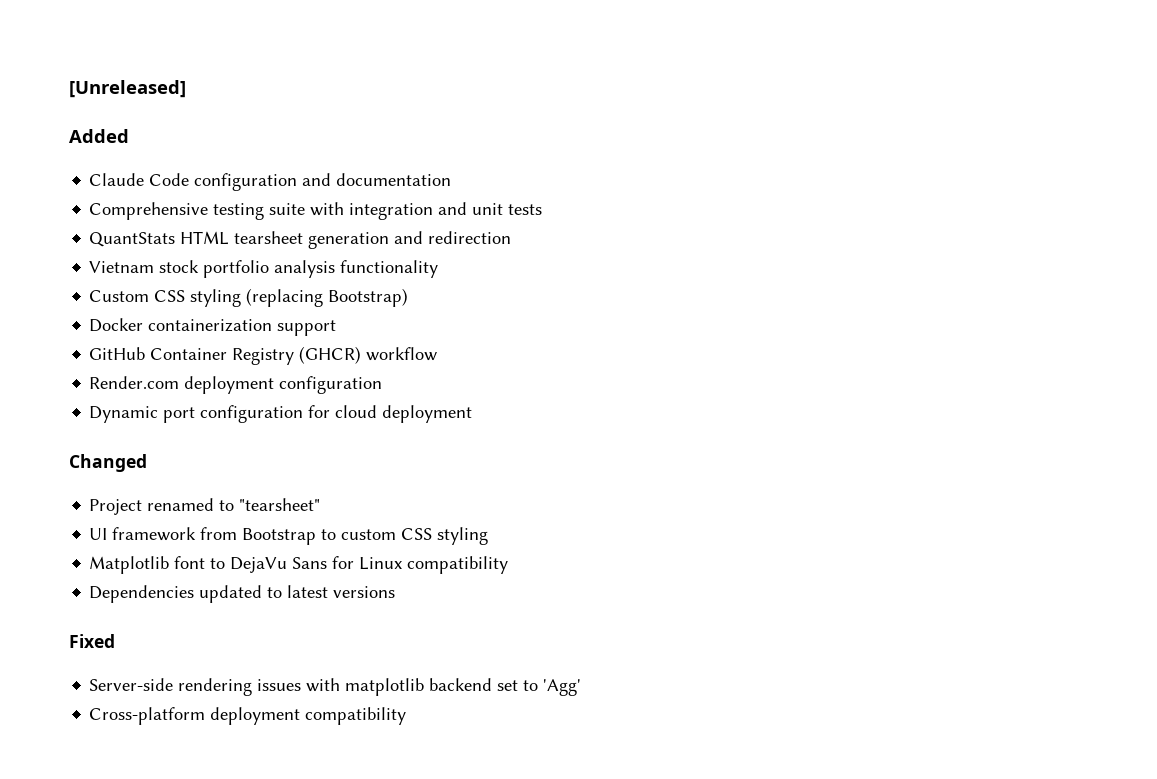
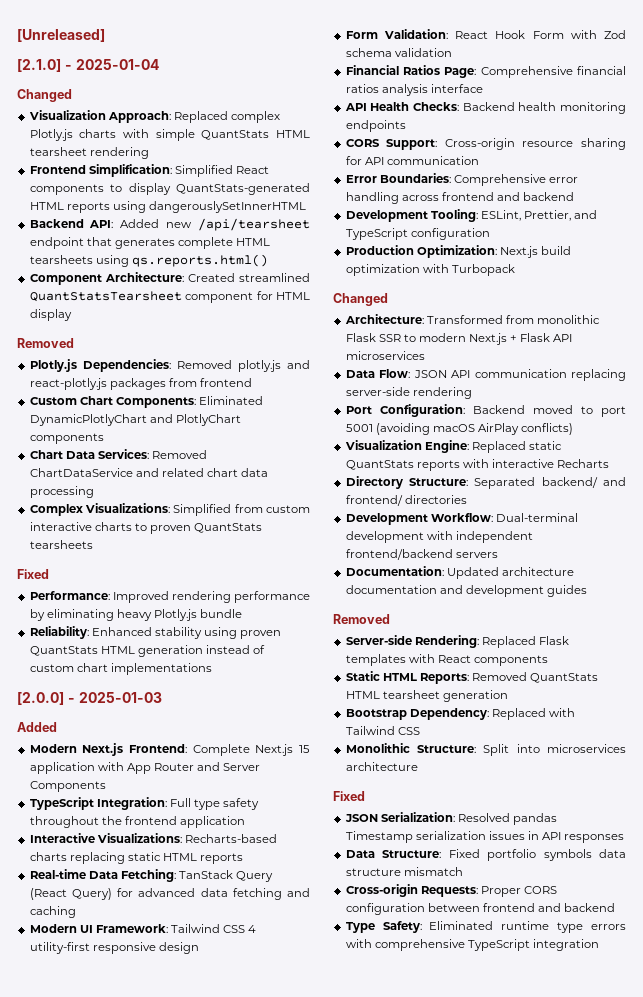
[69,129,129,143] [89,173,452,191] [89,202,543,220] [89,231,512,249] [89,260,439,278] [89,288,409,307] [89,318,337,336] [89,346,438,365] [89,376,383,394] [89,405,473,423] [69,454,147,472] [89,498,321,515] [89,527,489,545] [89,556,509,574] [89,585,396,603] [69,634,115,648] [89,678,582,696] [89,707,407,725] Added // Claude Code configuration and documentation // Comprehensive testing suite with integration and unit tests // QuantStats HTML tearsheet generation and redirection // Vietnam stock portfolio analysis functionality // Custom CSS styling (replacing Bootstrap) // Docker containerization support // GitHub Container Registry (GHCR) workflow // Render.com deployment configuration // Dynamic port configuration for cloud deployment // Changed // Project renamed to "tearsheet" // UI framework from Bootstrap to custom CSS styling // Matplotlib font to DejaVu Sans for Linux compatibility // Dependencies updated to latest versions // Fixed // Server-side rendering issues with matplotlib backend set to 'Agg' // Cross-platform deployment compatibility -> [17,59,159,72] [17,89,72,102] [28,110,280,123] [29,129,310,141] [29,147,149,159] [29,164,269,177] [29,183,310,195] [29,201,306,213] [29,218,310,231] [29,237,271,249] [29,254,268,267] [29,272,310,285] [29,291,311,303] [29,309,72,321] [17,338,74,348] [29,359,310,372] [29,378,252,390] [29,396,263,408] [29,414,241,426] [29,433,104,444] [29,449,207,459] [29,468,269,477] [29,486,94,498] [29,503,310,516] [29,522,263,534] [29,540,93,549] [17,569,49,579] [29,591,310,603] [29,609,243,621] [29,626,282,639] [29,645,266,657] [29,663,212,675] [17,692,162,705] [17,722,57,732] [29,743,310,756] [29,762,261,774] [29,781,106,792] [29,797,260,810] [29,816,245,828] [29,833,277,843] [29,852,244,864] [29,869,274,882] [29,888,310,900] [29,906,76,918] [29,924,257,933] [29,942,199,954] [345,29,626,39] [345,48,452,57] [345,65,626,78] [345,84,483,96] [344,102,626,114] [345,120,406,132] [345,138,626,150] [345,156,479,165] [345,173,578,186] [345,192,575,204] [345,209,598,222] [345,228,490,240] [345,245,571,258] [345,264,515,276] [333,293,388,306] [344,314,600,324] [345,333,573,345] [345,351,425,360] [345,369,626,381] [345,387,472,399] [345,404,626,417] [345,423,574,435] [344,440,562,453] [345,459,610,471] [345,476,626,489] [345,495,467,506] [345,513,578,525] [345,531,533,543] [345,549,498,560] [345,566,574,579] [345,585,587,597] [333,614,390,624] [345,635,569,648] [345,654,548,666] [345,671,599,684] [345,690,508,702] [345,708,575,720] [345,726,420,735] [345,743,626,756] [345,762,418,771] [333,791,365,801] [344,812,557,825] [345,831,625,843] [345,849,626,861] [345,867,463,876] [345,884,557,897] [345,903,616,915] [345,921,626,933] [345,939,599,951] [2.1.0] - 2025-01-04 // Changed // Visualization Approach: Replaced complex Plotly.js charts with simple QuantStats HTML tearsheet rendering // Frontend Simplification: Simplified React components to display QuantStats-generated HTML reports using dangerouslySetInnerHTML // Backend API: Added new /api/tearsheet endpoint that generates complete HTML tearsheets using qs.reports.html() // Component Architecture: Created streamlined QuantStatsTearsheet component for HTML display // Removed // Plotly.js Dependencies: Removed plotly.js and react-plotly.js packages from frontend // Custom Chart Components: Eliminated DynamicPlotlyChart and PlotlyChart components // Chart Data Services: Removed ChartDataService and related chart data processing // Complex Visualizations: Simplified from custom interactive charts to proven QuantStats tearsheets // Fixed // Performance: Improved rendering performance by eliminating heavy Plotly.js bundle // Reliability: Enhanced stability using proven QuantStats HTML generation instead of custom chart implementations // [2.0.0] - 2025-01-03 // Added // Modern Next.js Frontend: Complete Next.js 15 application with App Router and Server Components // TypeScript Integration: Full type safety throughout the frontend application // Interactive Visualizations: Recharts-based charts replacing static HTML reports // Real-time Data Fetching: TanStack Query (React Query) for advanced data fetching and caching // Modern UI Framework: Tailwind CSS 4 utility-first responsive design // Form Validation: React Hook Form with Zod schema validation // Financial Ratios Page: Comprehensive financial ratios analysis interface // API Health Checks: Backend health monitoring endpoints // CORS Support: Cross-origin resource sharing for API communication // Error Boundaries: Comprehensive error handling across frontend and backend // Development Tooling: ESLint, Prettier, and TypeScript configuration // Production Optimization: Next.js build optimization with Turbopack // Changed // Architecture: Transformed from monolithic Flask SSR to modern Next.js + Flask API microservices // Data Flow: JSON API communication replacing server-side rendering // Port Configuration: Backend moved to port 5001 (avoiding macOS AirPlay conflicts) // Visualization Engine: Replaced static QuantStats reports with interactive Recharts // Directory Structure: Separated backend/ and frontend/ directories // Development Workflow: Dual-terminal development with independent frontend/backend servers // Documentation: Updated architecture documentation and development guides // Removed // Server-side Rendering: Replaced Flask templates with React components // Static HTML Reports: Removed QuantStats HTML tearsheet generation // Bootstrap Dependency: Replaced with Tailwind CSS // Monolithic Structure: Split into microservices architecture // Fixed // JSON Serialization: Resolved pandas Timestamp serialization issues in API responses // Data Structure: Fixed portfolio symbols data structure mismatch // Cross-origin Requests: Proper CORS configuration between frontend and backend // Type Safety: Eliminated runtime type errors with comprehensive TypeScript integration

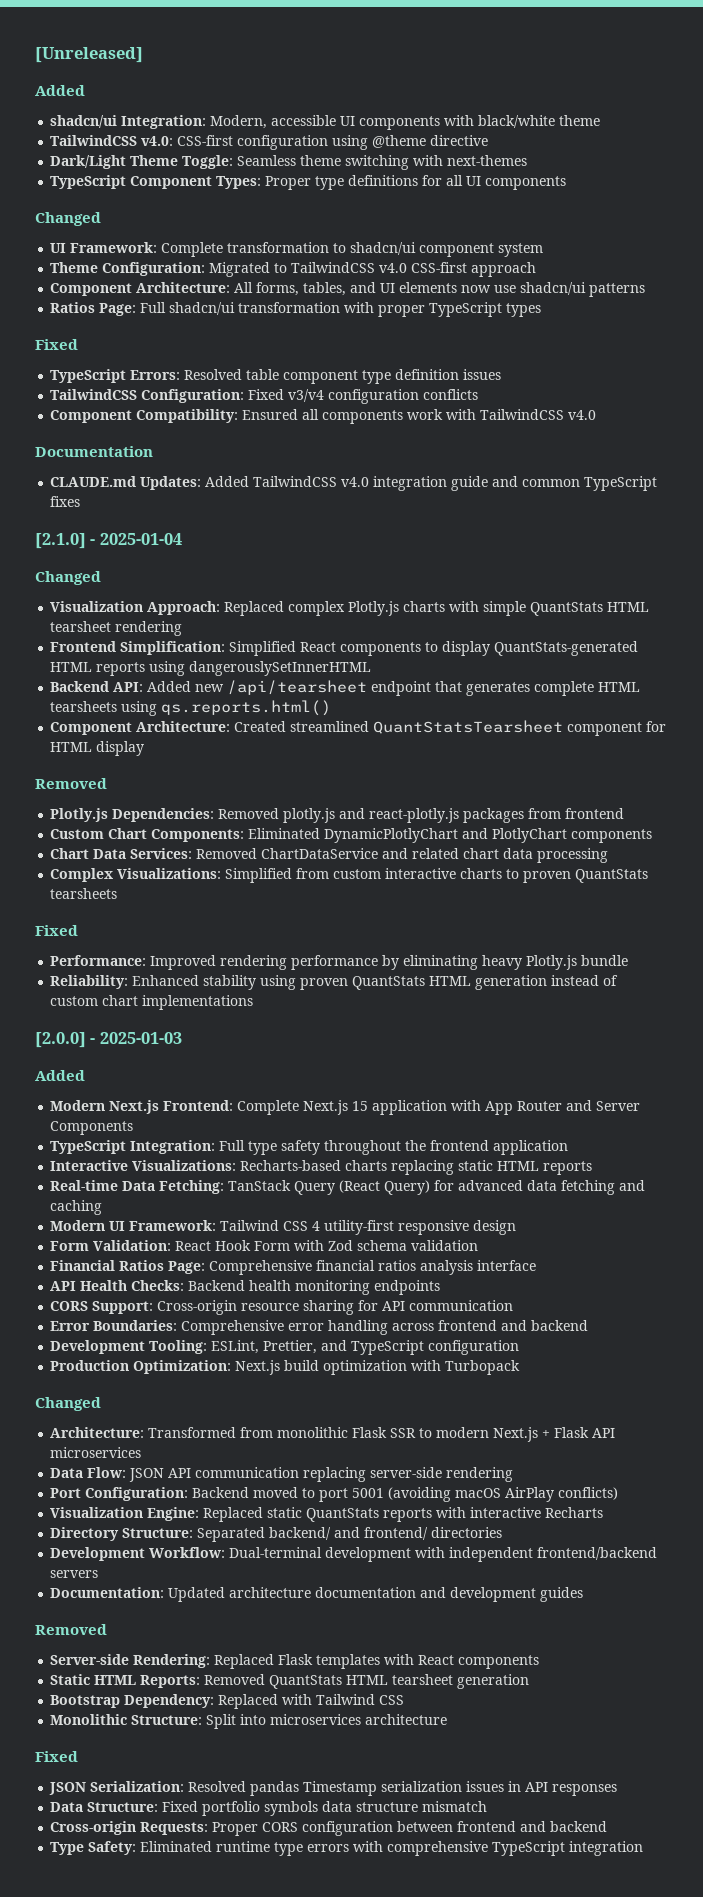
(105, 35) none -> [35,85,85,96] [50,115,601,130] [50,135,489,150] [50,155,528,170] [50,175,567,190] [35,212,101,226] [50,242,544,257] [50,262,537,277] [50,282,646,297] [50,302,542,317] [35,339,78,350] [50,369,502,384] [50,389,479,404] [50,409,597,424] [35,446,153,457] [50,476,658,491] [50,496,81,507] // Added // shadcn/ui Integration: Modern, accessible UI components with black/white theme // TailwindCSS v4.0: CSS-first configuration using @theme directive // Dark/Light Theme Toggle: Seamless theme switching with next-themes // TypeScript Component Types: Proper type definitions for all UI components // Changed // UI Framework: Complete transformation to shadcn/ui component system // Theme Configuration: Migrated to TailwindCSS v4.0 CSS-first approach // Component Architecture: All forms, tables, and UI elements now use shadcn/ui patterns // Ratios Page: Full shadcn/ui transformation with proper TypeScript types // Fixed // TypeScript Errors: Resolved table component type definition issues // TailwindCSS Configuration: Fixed v3/v4 configuration conflicts // Component Compatibility: Ensured all components work with TailwindCSS v4.0 // Documentation // CLAUDE.md Updates: Added TailwindCSS v4.0 integration guide and common TypeScript fixes

